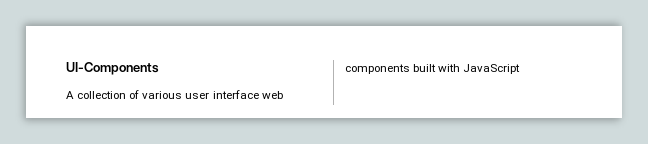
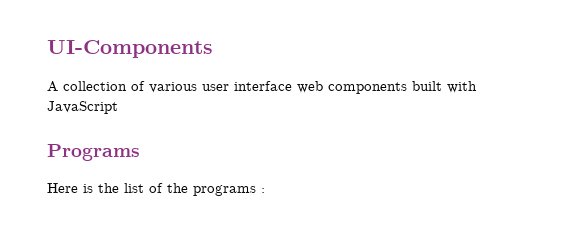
(521, 69) none -> [47,144,140,161] [47,183,265,196] // Programs // Here is the list of the programs :

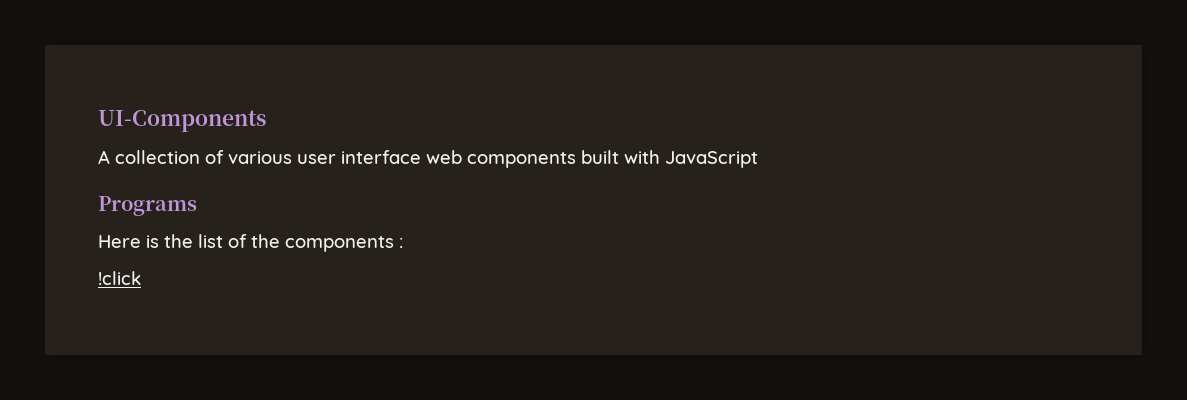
[193,185,256,196] programs -> [285,236,394,252] components
(265, 190) none -> [98,271,141,285] // !click

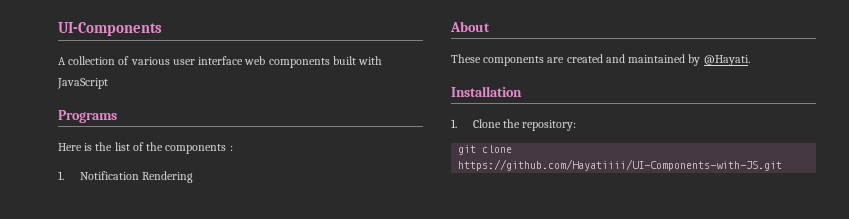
[98,271,141,285] !click -> [58,171,193,183] [450,21,490,32] [451,54,750,66] [451,86,522,97] [451,119,576,131] [458,145,513,155] [458,159,783,171] 1. Notification Rendering // About // These components are created and maintained by @Hayati. // Installation // 1. Clone the repository: // git clone https://github.com/Hayatiiii/UI-Components-with-JS.git

